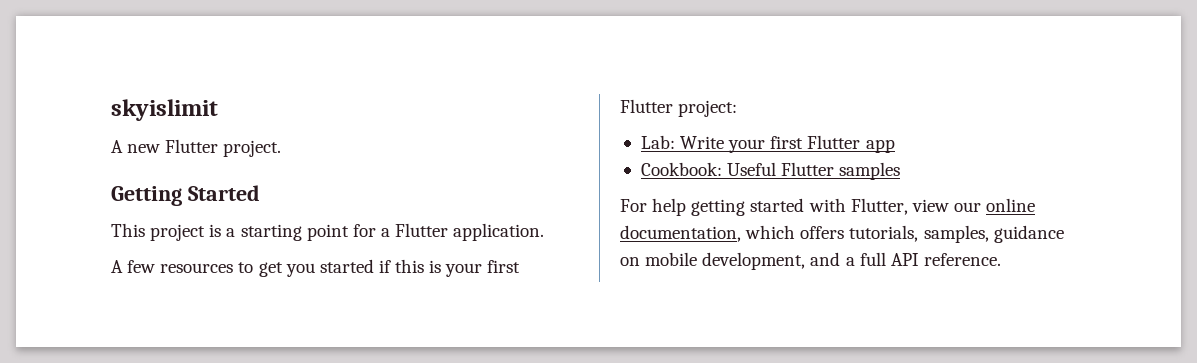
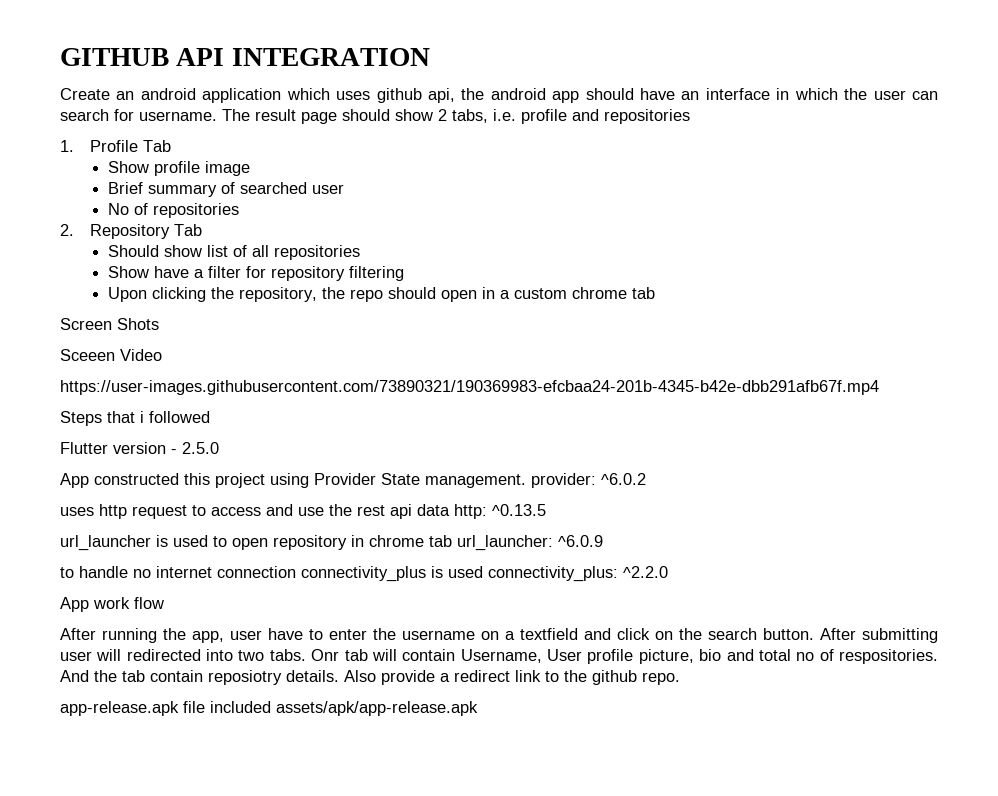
[111,99,218,121] [111,139,282,157] [111,185,260,206] [111,223,545,241] [111,259,521,277] [620,99,738,117] [640,135,895,153] [640,162,901,180] [620,198,1036,216] [620,225,1064,243] [620,252,1001,270] skyislimit // A new Flutter project. // Getting Started // This project is a starting point for a Flutter application. // A few resources to get you started if this is your first Flutter project: // Lab: Write your first Flutter app // Cookbook: Useful Flutter samples // For help getting started with Flutter, view our online documentation, which offers tutorials, samples, guidance on mobile development, and a full API reference. -> [60,48,430,66] [60,88,939,103] [60,109,690,124] [60,140,171,152] [107,161,250,176] [107,182,344,197] [107,203,239,218] [60,224,202,239] [107,245,360,260] [107,266,404,281] [107,287,655,302] [60,318,159,330] [60,349,162,361] [60,380,879,395] [60,411,210,426] [60,442,219,454] [60,473,646,488] [60,504,546,519] [60,535,603,551] [60,566,668,582] [60,597,164,612] [60,628,938,643] [60,649,938,664] [60,670,680,685] [60,701,478,716] GITHUB API INTEGRATION // Create an android application which uses github api, the android app should have an interface in which the user can search for username. The result page should show 2 tabs, i.e. profile and repositories // 1. Profile Tab // Show profile image // Brief summary of searched user // No of repositories // 2. Repository Tab // Should show list of all repositories // Show have a filter for repository filtering // Upon clicking the repository, the repo should open in a custom chrome tab // Screen Shots // Sceeen Video // https://user-images.githubusercontent.com/73890321/190369983-efcbaa24-201b-4345-b42e-dbb291afb67f.mp4 // Steps that i followed // Flutter version - 2.5.0 // App constructed this project using Provider State management. provider: ^6.0.2 // uses http request to access and use the rest api data http: ^0.13.5 // url_launcher is used to open repository in chrome tab url_launcher: ^6.0.9 // to handle no internet connection connectivity_plus is used connectivity_plus: ^2.2.0 // App work flow // After running the app, user have to enter the username on a textfield and click on the search button. After submitting user will redirected into two tabs. Onr tab will contain Username, User profile picture, bio and total no of respositories. And the tab contain reposiotry details. Also provide a redirect link to the github repo. // app-release.apk file included assets/apk/app-release.apk

